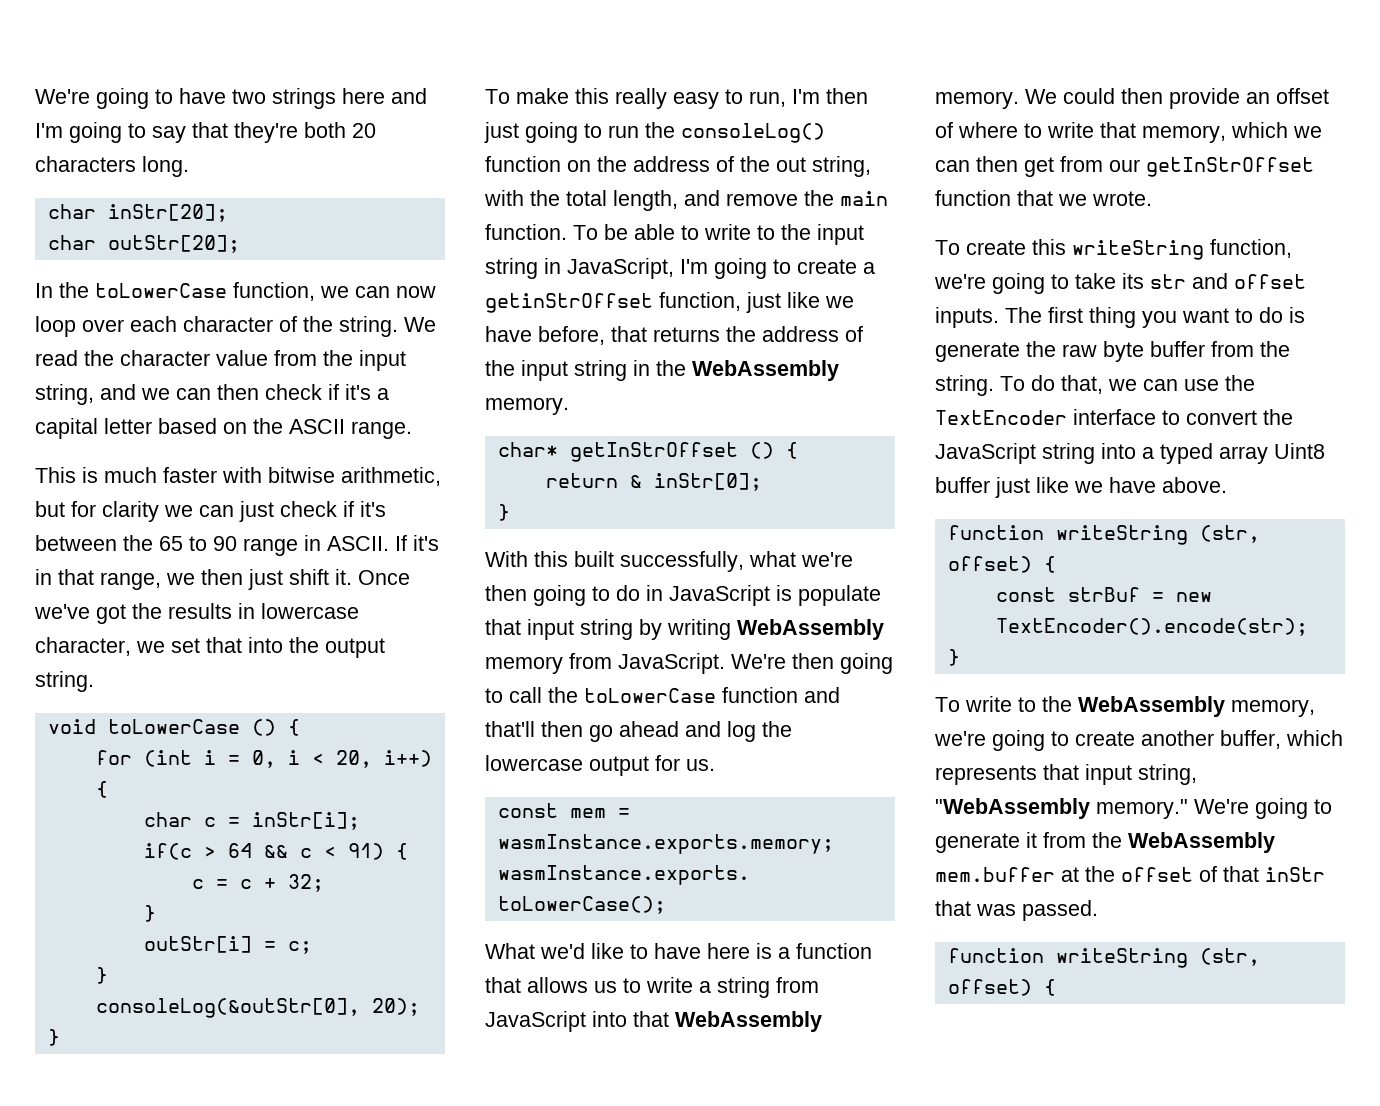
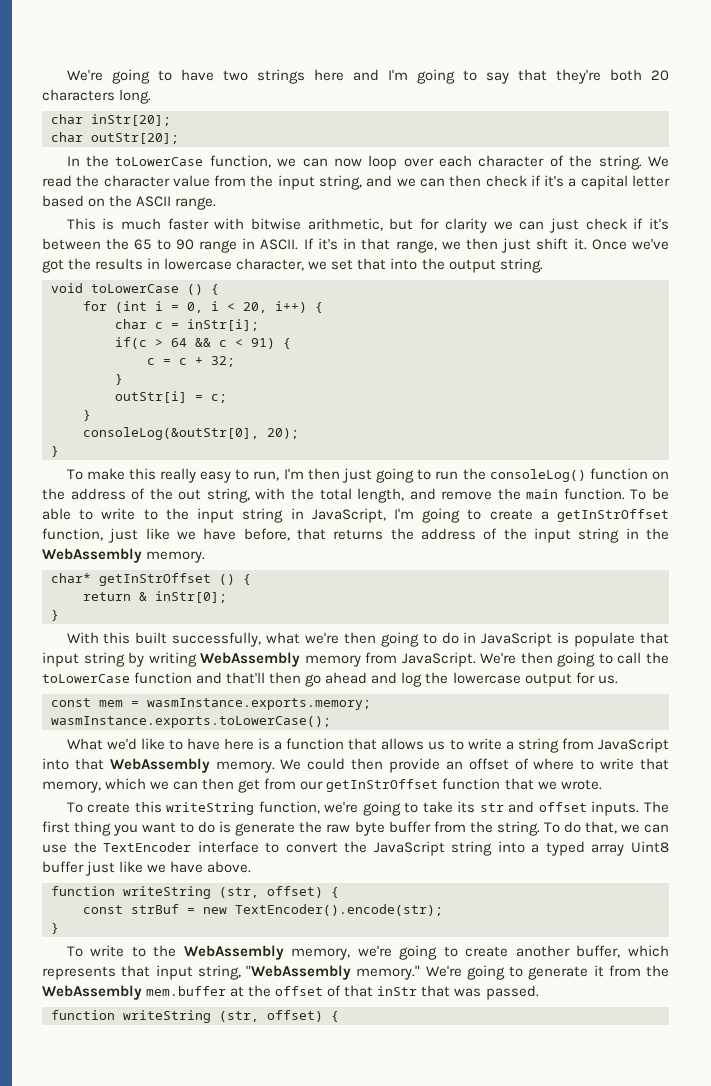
[485,293,653,313] getinStrOffset -> [557,509,670,522] getInStrOffset

